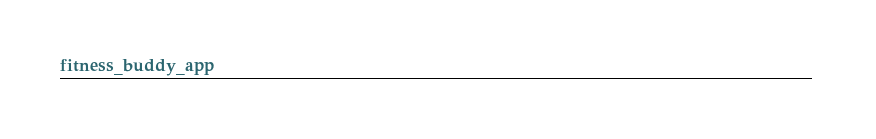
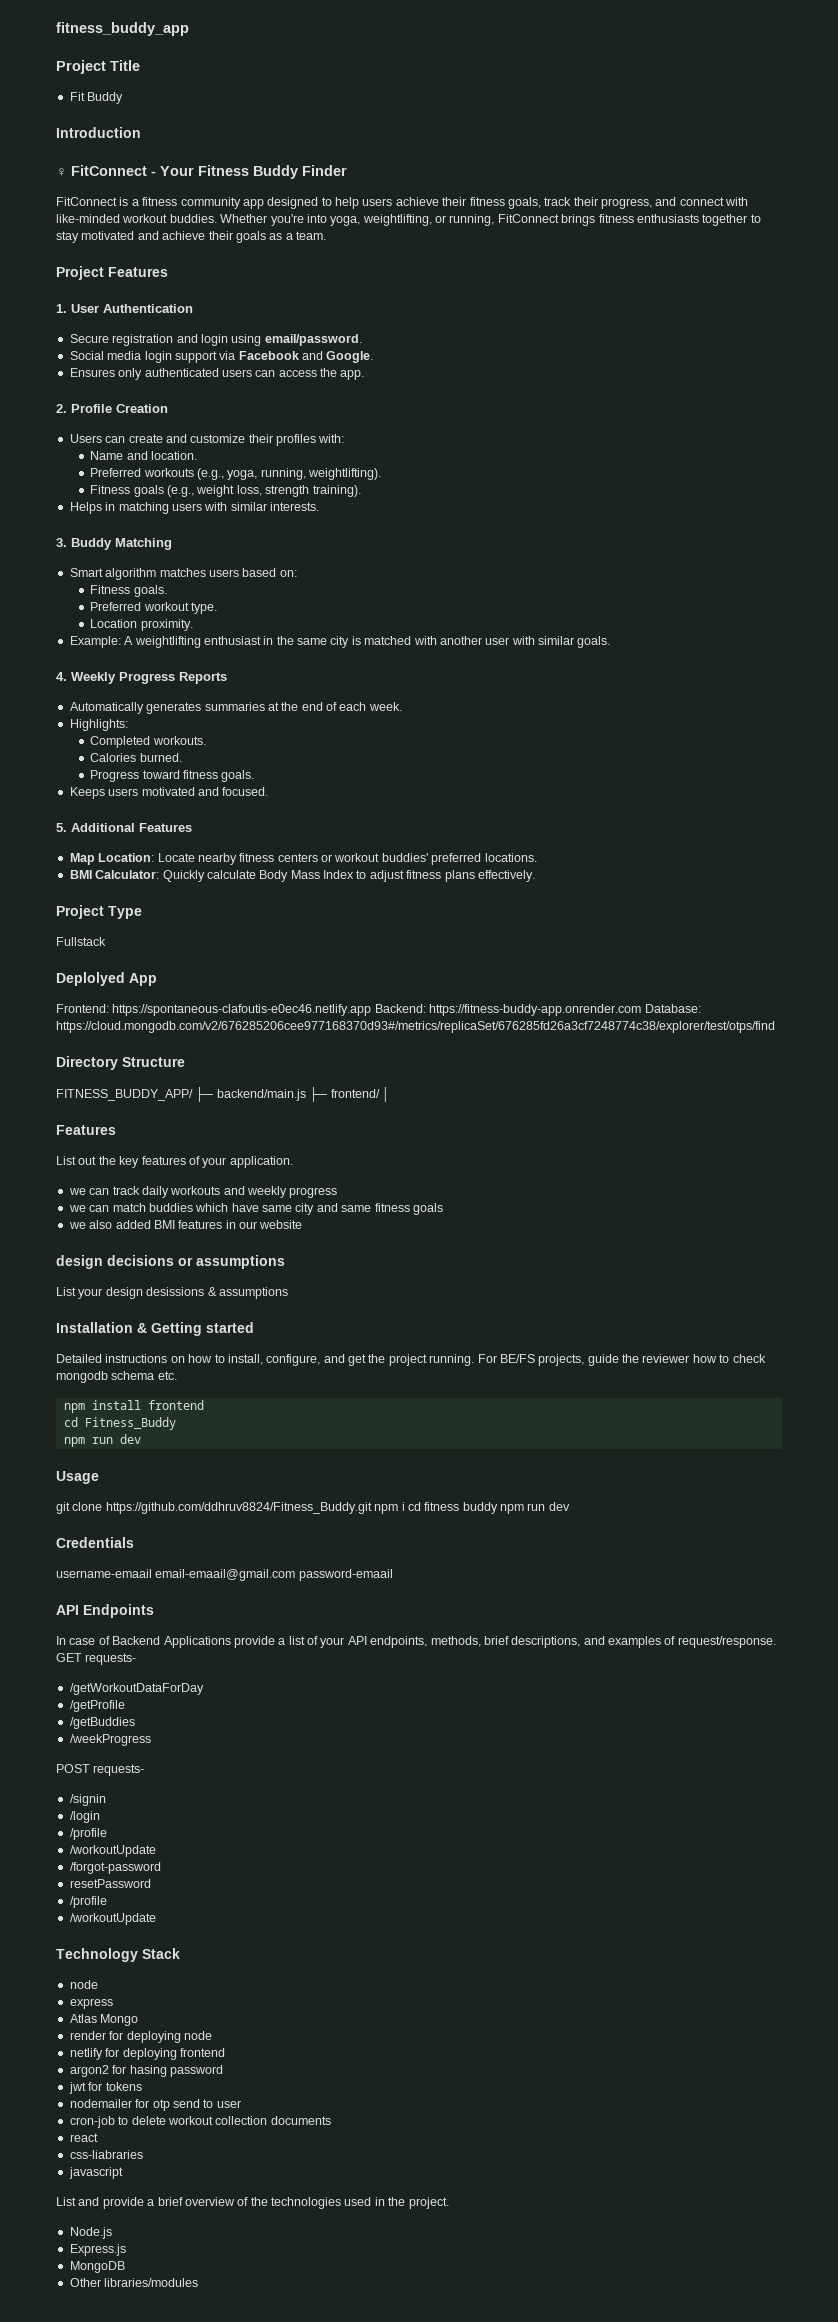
(214, 67) none -> [56,60,140,74] [69,92,124,104] [56,127,141,138] [56,165,347,179] [56,197,749,209] [56,214,761,226] [56,231,326,243] [56,266,168,280] [56,304,193,313] [69,334,362,346] [69,351,374,363] [69,368,365,380] [56,404,168,413] [69,434,345,446] [90,451,198,460] [90,468,382,480] [90,485,361,497] [69,502,319,514] [56,538,172,550] [69,568,297,580] [90,585,167,597] [90,602,218,614] [90,619,193,631] [69,636,611,648] [56,672,227,684] [69,702,402,714] [69,719,128,731] [90,736,206,748] [90,753,182,762] [90,770,255,782] [69,787,269,799] [56,823,192,832] [69,853,537,865] [69,870,535,882] [56,905,142,919] [56,937,106,946] [56,972,157,986] [56,1004,701,1016] [56,1021,775,1033] [56,1056,185,1070] [56,1086,390,1102] [56,1125,116,1135] [56,1156,293,1168] [68,1186,338,1198] [68,1203,443,1215] [68,1220,303,1229] [56,1255,285,1269] [56,1287,288,1299] [56,1322,254,1336] [56,1354,766,1366] [56,1371,177,1383] [63,1400,204,1413] [63,1417,176,1430] [63,1434,141,1447] [56,1471,99,1484] [56,1502,570,1514] [56,1537,134,1548] [56,1569,393,1581] [56,1604,154,1618] [56,1636,776,1648] [56,1653,137,1665] [69,1683,204,1695] [69,1700,125,1712] [69,1717,135,1729] [69,1734,151,1746] [56,1764,145,1776] [69,1794,106,1806] [69,1811,100,1823] [69,1828,107,1840] [69,1845,156,1857] [69,1862,161,1874] [69,1879,151,1888] [69,1896,107,1908] [69,1913,156,1925] [56,1948,180,1962] [69,1980,98,1989] [69,1998,113,2009] [69,2014,139,2026] [69,2031,212,2043] [69,2048,225,2060] [69,2065,223,2077] [68,2082,142,2094] [69,2099,241,2111] [69,2116,331,2128] [69,2133,98,2142] [69,2150,143,2159] [68,2167,123,2179] [56,2197,449,2209] [69,2227,112,2239] [69,2244,126,2256] [69,2261,125,2273] [69,2278,199,2287] // Project Title // Fit Buddy // Introduction // ♀ FitConnect - Your Fitness Buddy Finder // FitConnect is a fitness community app designed to help users achieve their fitness goals, track their progress, and connect with like-minded workout buddies. Whether you're into yoga, weightlifting, or running, FitConnect brings fitness enthusiasts together to stay motivated and achieve their goals as a team. // Project Features // 1. User Authentication // Secure registration and login using email/password. // Social media login support via Facebook and Google. // Ensures only authenticated users can access the app. // 2. Profile Creation // Users can create and customize their profiles with: // Name and location. // Preferred workouts (e.g., yoga, running, weightlifting). // Fitness goals (e.g., weight loss, strength training). // Helps in matching users with similar interests. // 3. Buddy Matching // Smart algorithm matches users based on: // Fitness goals. // Preferred workout type. // Location proximity. // Example: A weightlifting enthusiast in the same city is matched with another user with similar goals. // 4. Weekly Progress Reports // Automatically generates summaries at the end of each week. // Highlights: // Completed workouts. // Calories burned. // Progress toward fitness goals. // Keeps users motivated and focused. // 5. Additional Features // Map Location: Locate nearby fitness centers or workout buddies' preferred locations. // BMI Calculator: Quickly calculate Body Mass Index to adjust fitness plans effectively. // Project Type // Fullstack // Deplolyed App // Frontend: https://spontaneous-clafoutis-e0ec46.netlify.app Backend: https://fitness-buddy-app.onrender.com Database: https://cloud.mongodb.com/v2/676285206cee977168370d93#/metrics/replicaSet/676285fd26a3cf7248774c38/explorer/test/otps/find // Directory Structure // FITNESS_BUDDY_APP/ ├─ backend/main.js ├─ frontend/ │ // Features // List out the key features of your application. // we can track daily workouts and weekly progress // we can match buddies which have same city and same fitness goals // we also added BMI features in our website // design decisions or assumptions // List your design desissions & assumptions // Installation & Getting started // Detailed instructions on how to install, configure, and get the project running. For BE/FS projects, guide the reviewer how to check mongodb schema etc. // npm install frontend // cd Fitness_Buddy // npm run dev // Usage // git clone https://github.com/ddhruv8824/Fitness_Buddy.git npm i cd fitness buddy npm run dev // Credentials // username-emaail email-emaail@gmail.com password-emaail // API Endpoints // In case of Backend Applications provide a list of your API endpoints, methods, brief descriptions, and examples of request/response. GET requests- // /getWorkoutDataForDay // /getProfile // /getBuddies // /weekProgress // POST requests- // /signin // /login // /profile // /workoutUpdate // /forgot-password // resetPassword // /profile // /workoutUpdate // Technology Stack // node // express // Atlas Mongo // render for deploying node // netlify for deploying frontend // argon2 for hasing password // jwt for tokens // nodemailer for otp send to user // cron-job to delete workout collection documents // react // css-liabraries // javascript // List and provide a brief overview of the technologies used in the project. // Node.js // Express.js // MongoDB // Other libraries/modules

